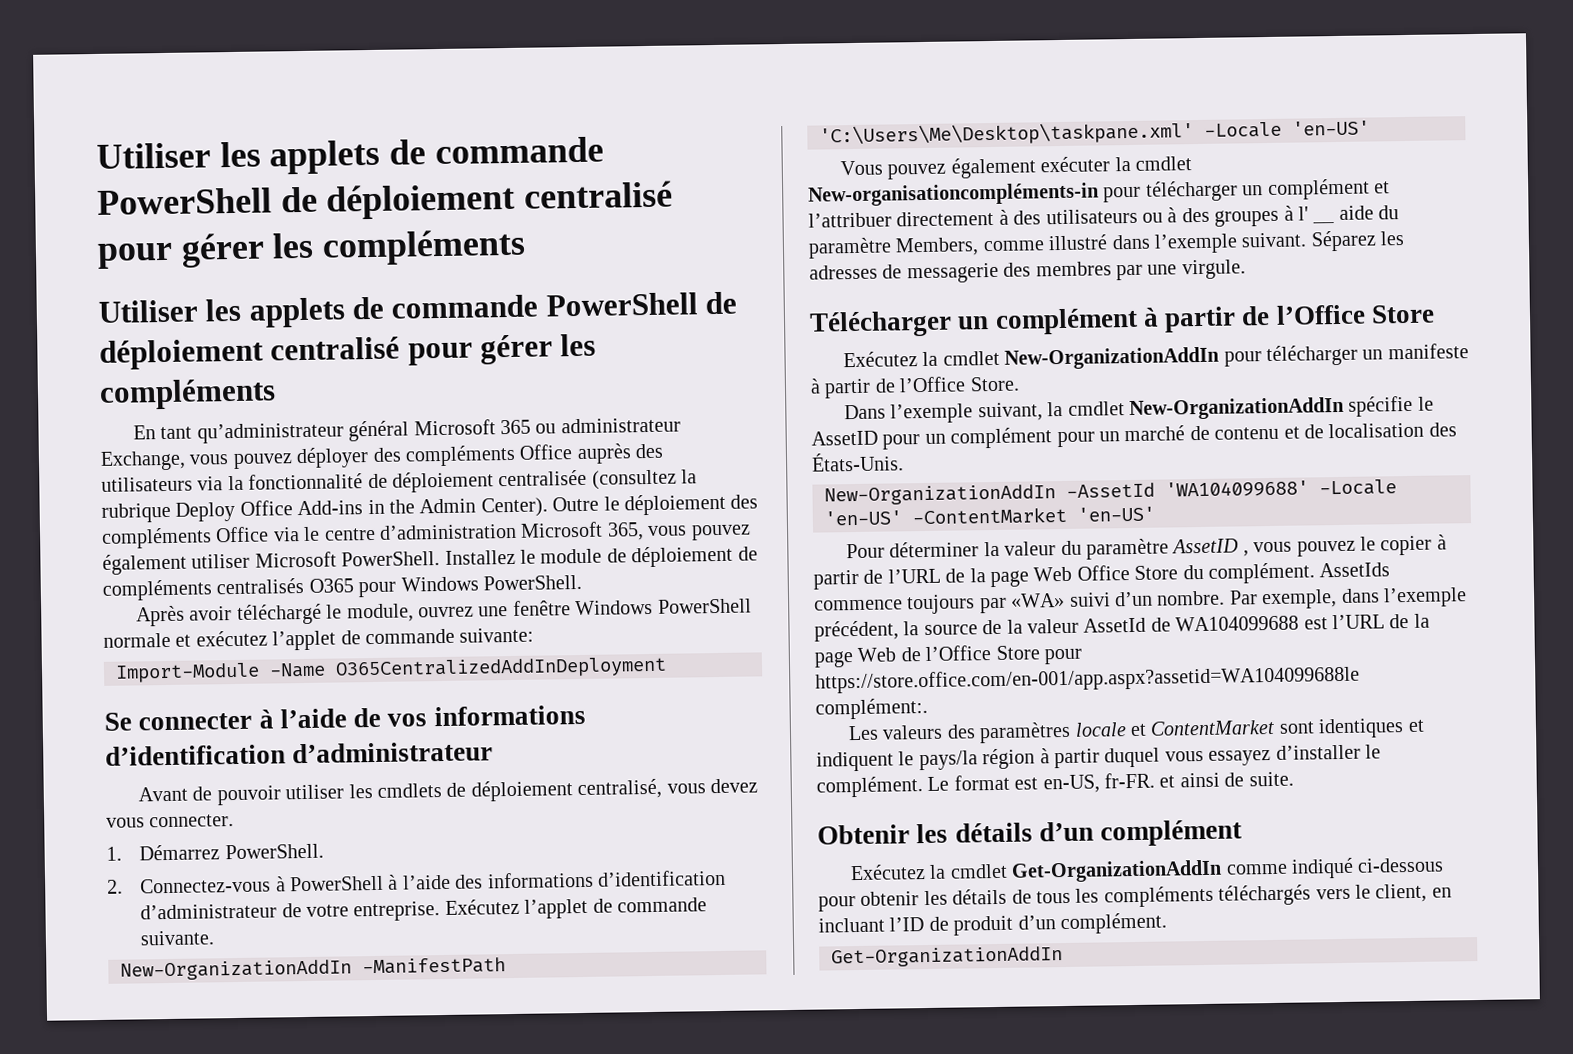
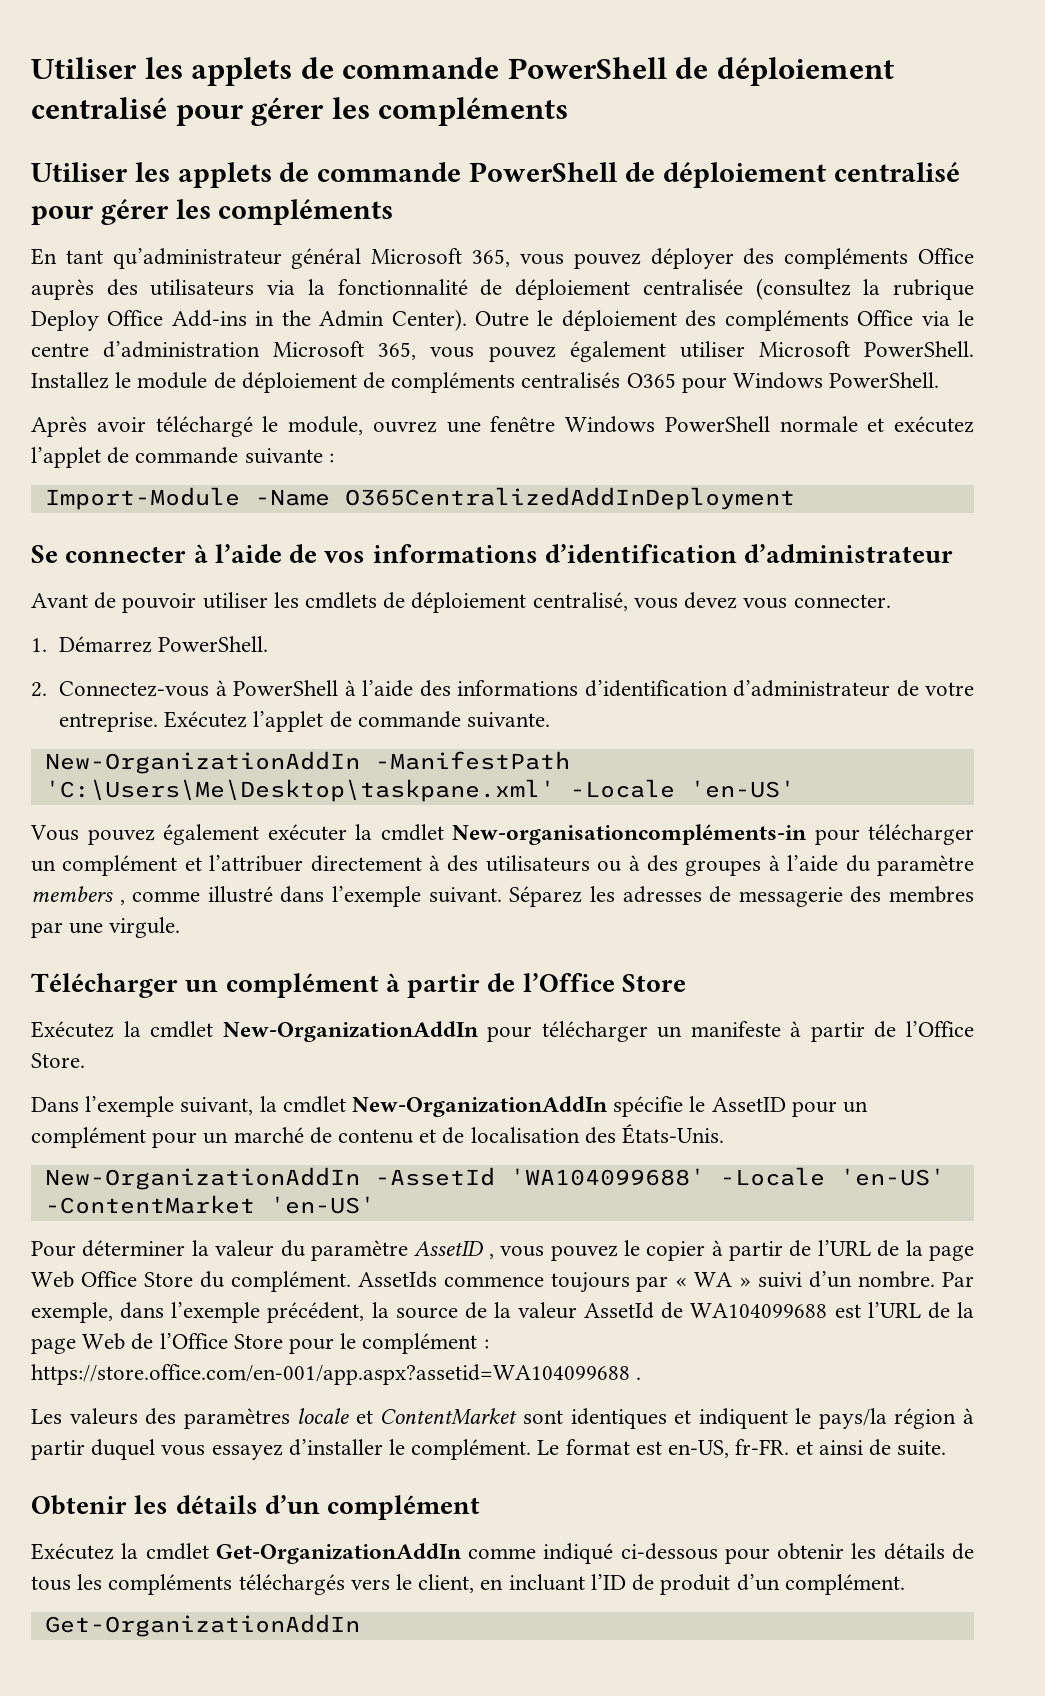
[500,417,681,435] [100,450,186,471] 365 ou administrateur Exchange, -> [472,249,511,267] 365,
[459,627,535,643] suivante: -> [244,448,334,464] suivante :
[1298,206,1336,224] [1338,205,1400,220] [808,237,980,259] l' __ aide du paramètre Members, -> [787,855,974,876] [31,886,125,905] l’aide du paramètre members ,
[1010,592,1066,608] «WA» -> [675,1272,752,1287] « WA »
[815,665,1360,694] [815,697,928,720] https://store.office.com/en-001/app.aspx?assetid=WA104099688le complément:. -> [340,1333,489,1354] [31,1364,642,1385] le complément : https://store.office.com/en-001/app.aspx?assetid=WA104099688 .

